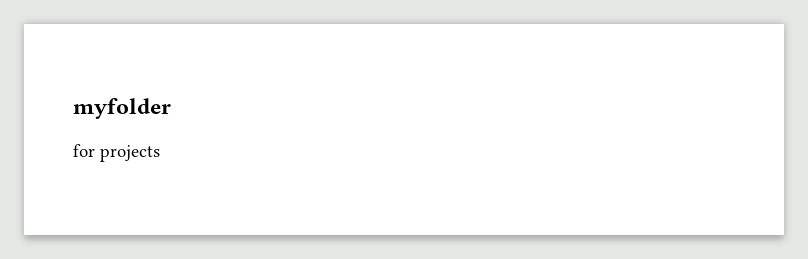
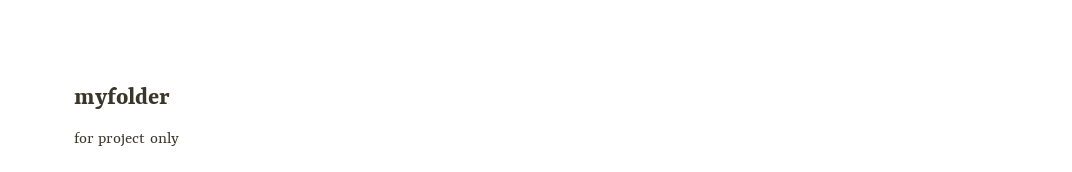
[100,145,160,162] projects -> [98,132,179,147] project only

